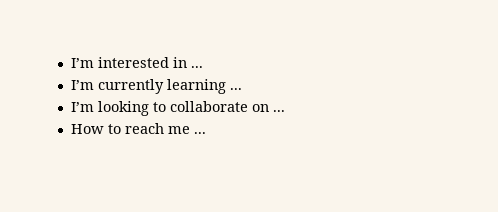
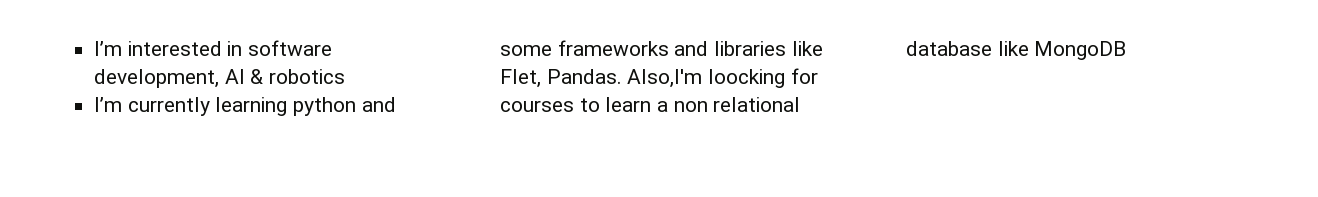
[190,66,203,68] [70,79,242,94] [70,101,285,116] [70,123,206,134] ... // I’m currently learning ... // I’m looking to collaborate on ... // How to reach me ... -> [248,40,333,56] [94,69,346,88] [94,97,396,116] [500,40,823,56] [500,68,818,88] [500,97,801,112] [906,41,1127,60] software development, AI & robotics // I’m currently learning python and some frameworks and libraries like Flet, Pandas. Also,I'm loocking for courses to learn a non relational database like MongoDB

